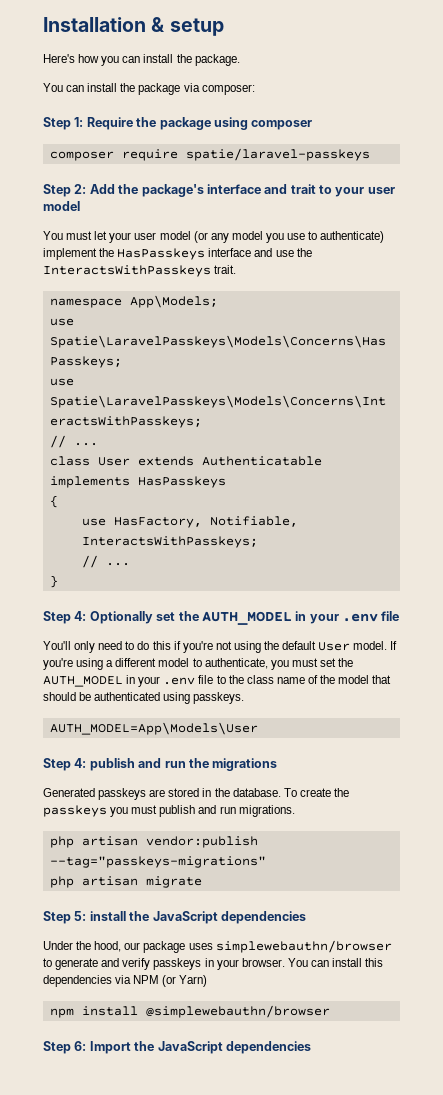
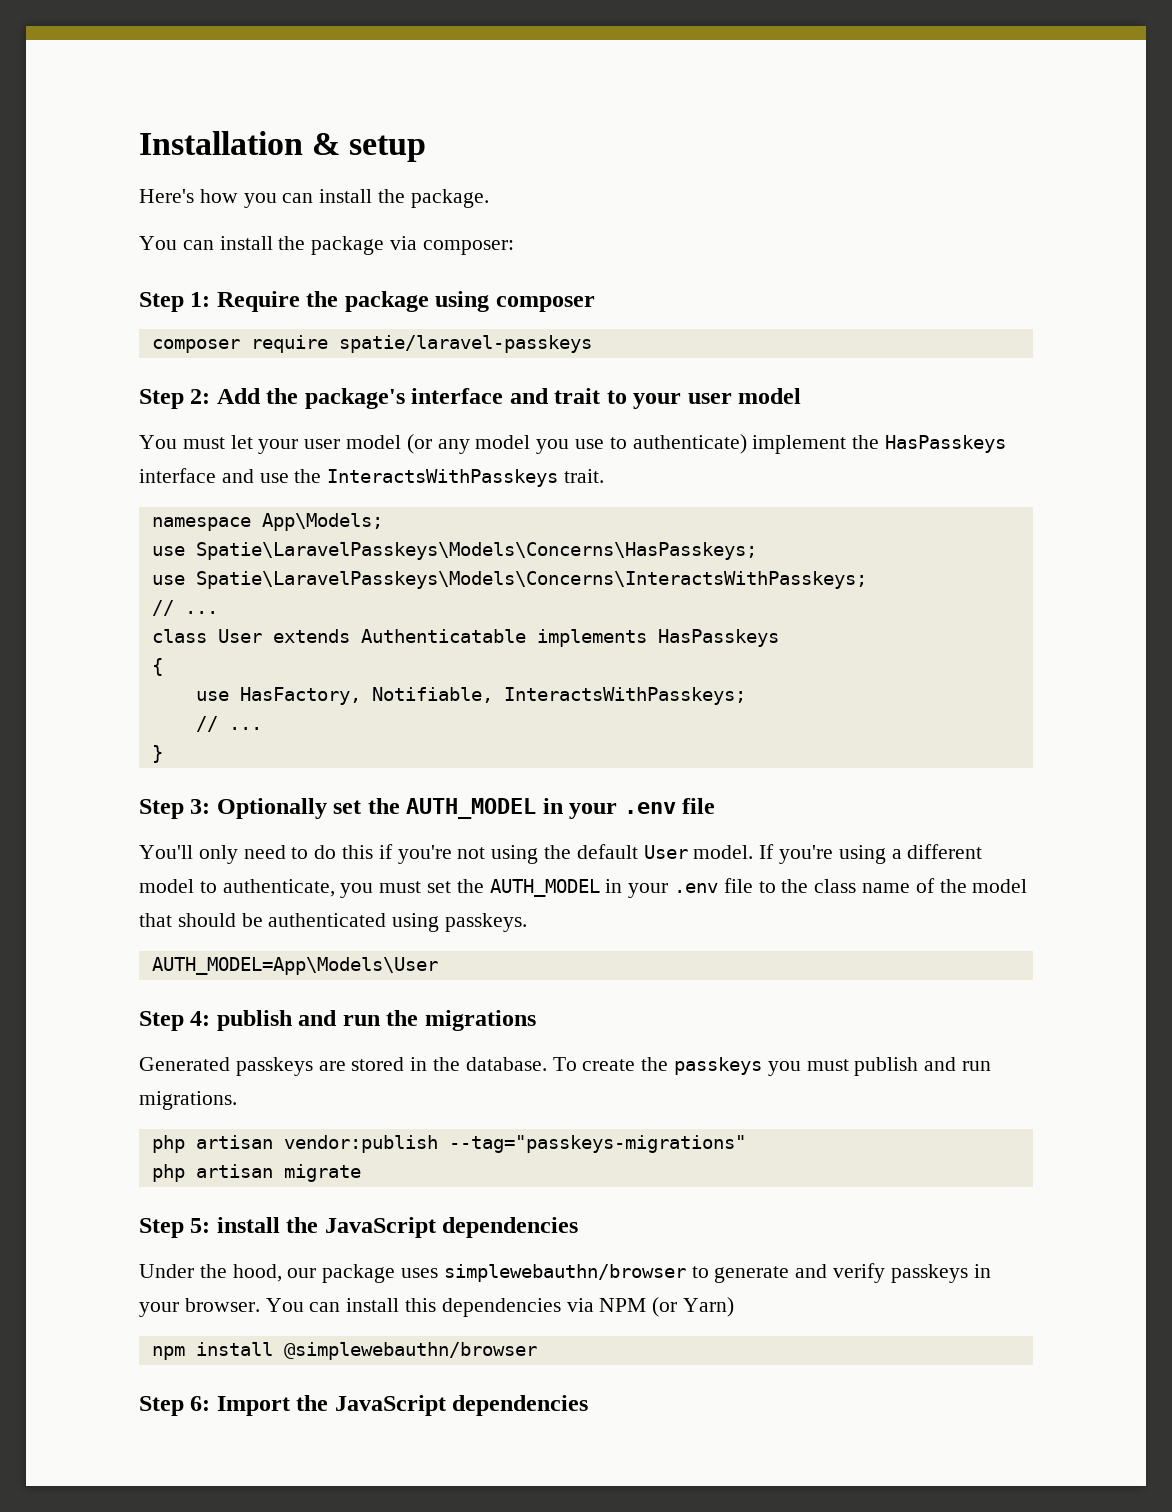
[74,611,87,621] 4: -> [190,799,211,814] 3:

